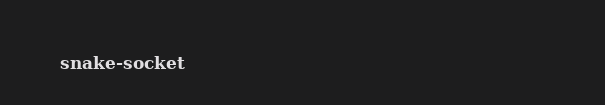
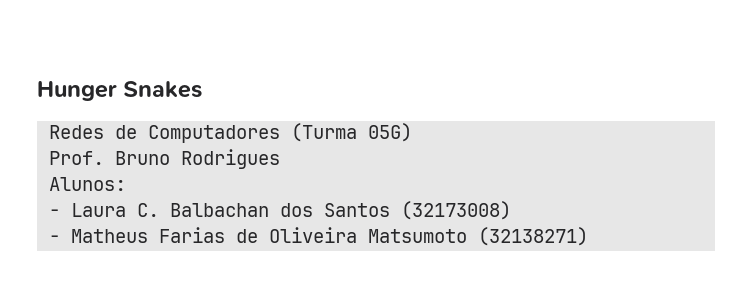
[60,56,185,69] snake-socket -> [37,81,203,101] [49,123,413,143] [49,149,281,169] [49,177,127,191] [49,201,512,220] [49,227,589,246] Hunger Snakes // Redes de Computadores (Turma 05G) // Prof. Bruno Rodrigues // Alunos: // - Laura C. Balbachan dos Santos (32173008) // - Matheus Farias de Oliveira Matsumoto (32138271)

